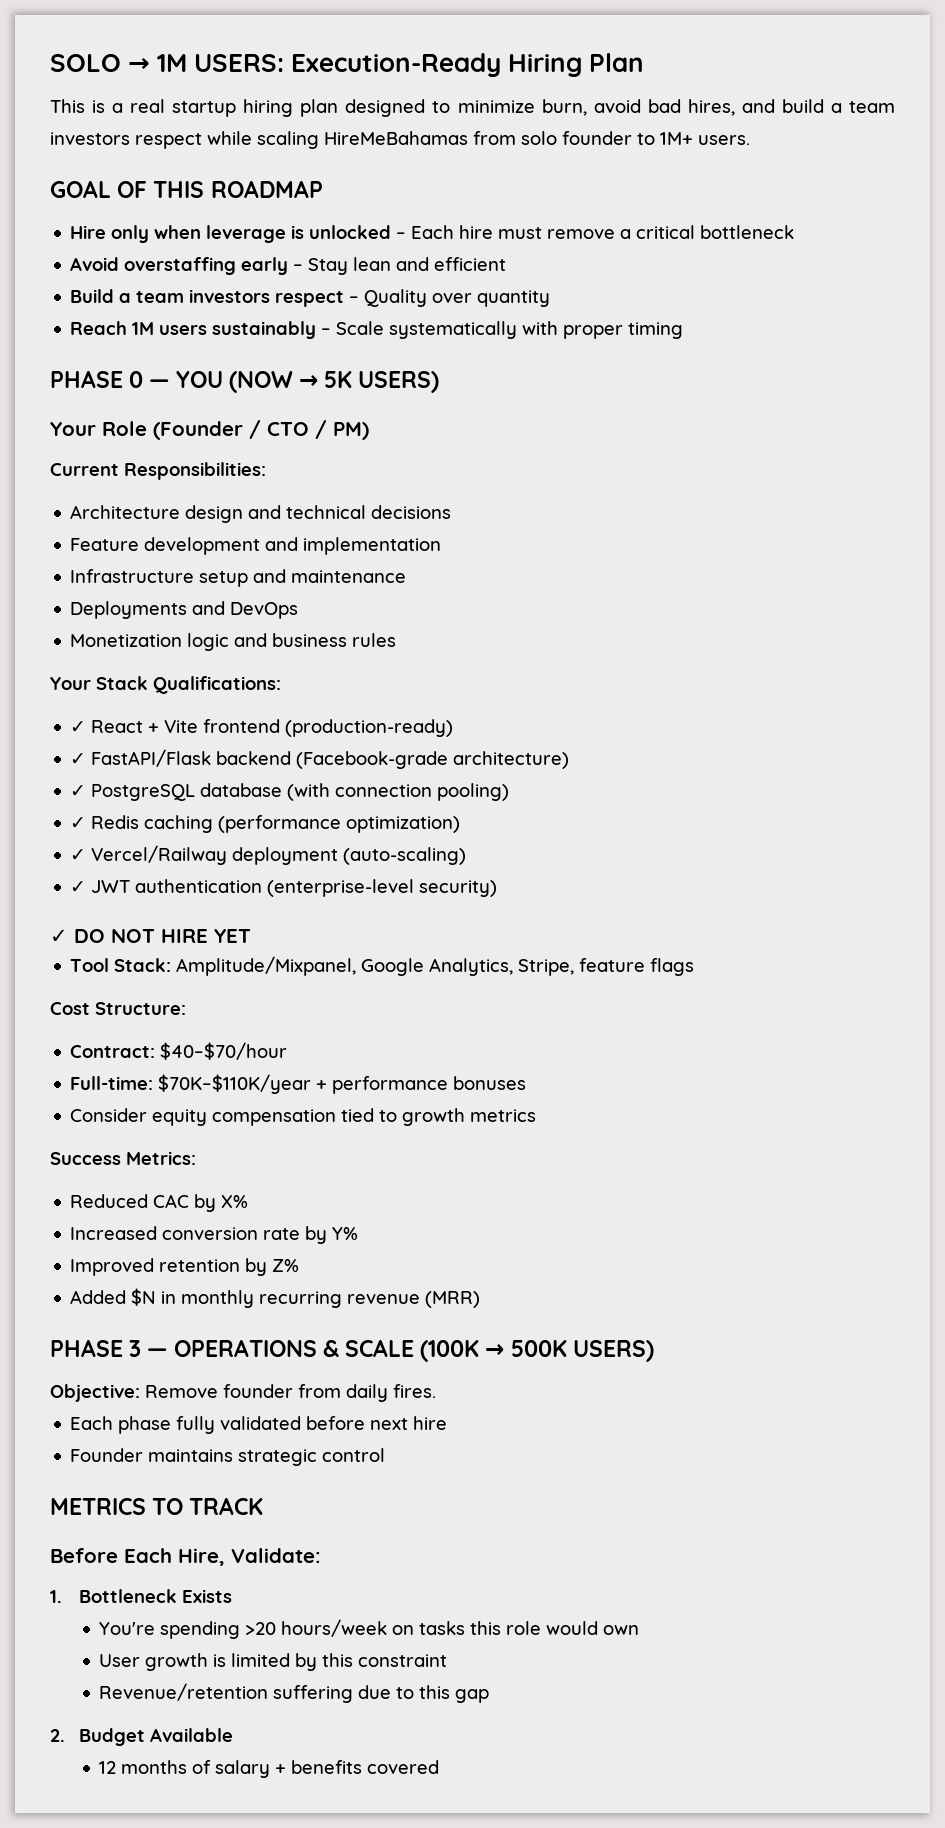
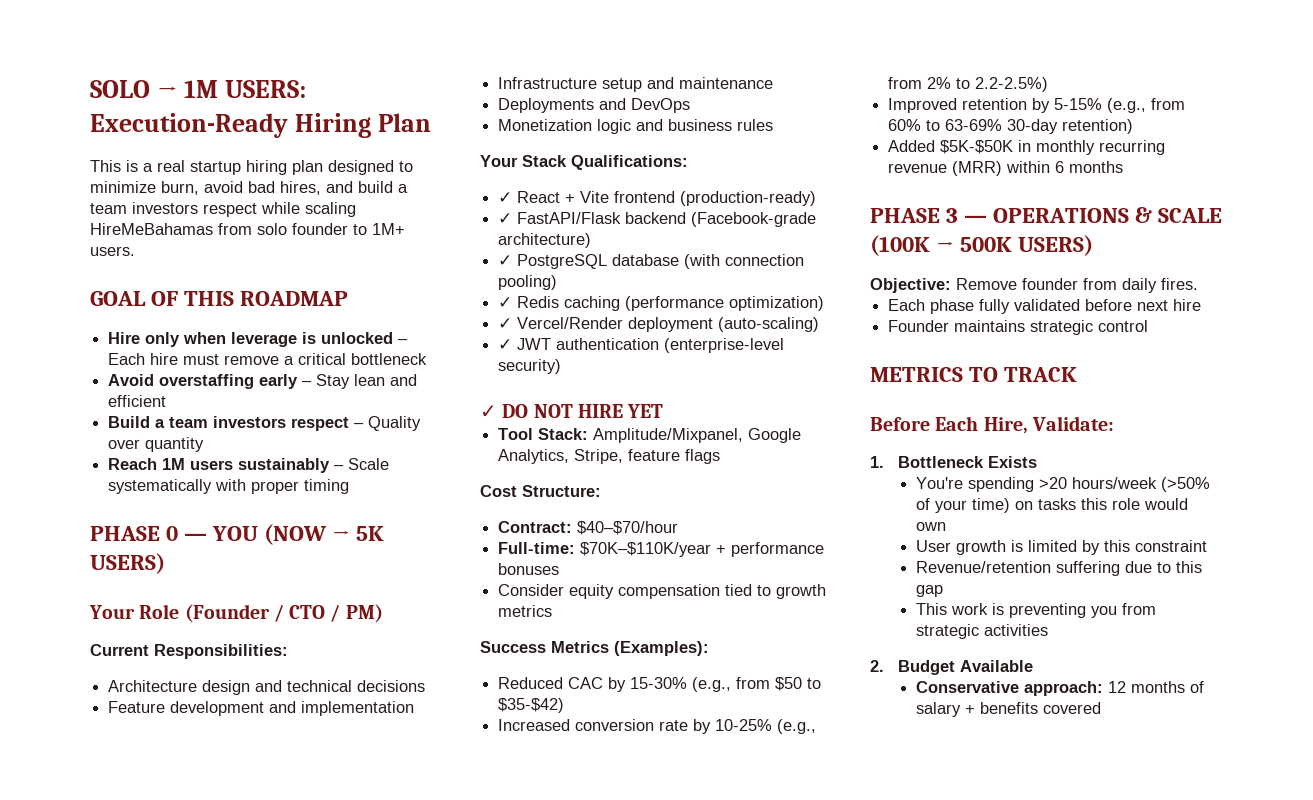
[91,845,228,865] Vercel/Railway -> [517,317,624,329] Vercel/Render
[126,1151,196,1165] Metrics: -> [551,641,709,656] Metrics (Examples):
[221,1195,249,1208] [70,1226,359,1244] [70,1258,300,1276] X% // Increased conversion rate by Y% // Improved retention by Z% -> [630,677,822,692] [498,698,565,713] [498,719,817,734] [888,77,1049,92] [888,98,1186,113] [888,119,1134,134] 15-30% (e.g., from $50 to $35-$42) // Increased conversion rate by 10-25% (e.g., from 2% to 2.2-2.5%) // Improved retention by 5-15% (e.g., from 60% to 63-69% 30-day retention)
[131,1288,157,1306] $N -> [940,140,1014,154] $5K-$50K
(481, 1299) none -> [1006,161,1124,173] within 6 months
(388, 1628) none -> [1161,477,1211,492] [916,498,1011,513] (>50% of your time)
(490, 1696) none -> [916,603,1157,618] [916,624,1049,639] // This work is preventing you from strategic activities
(234, 1735) none -> [916,681,1104,696] Conservative approach:

